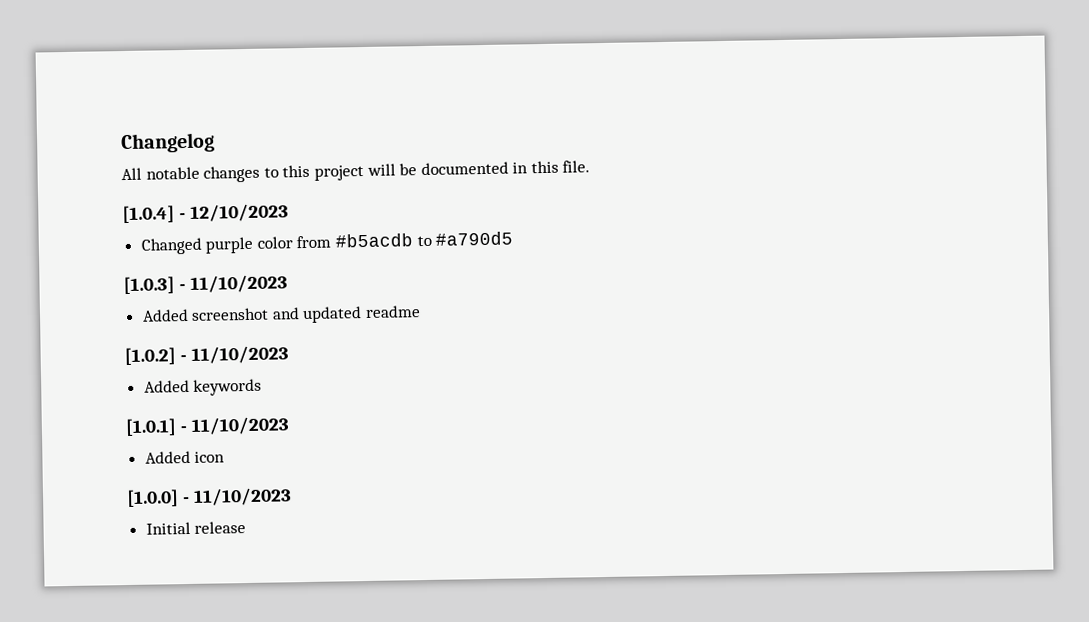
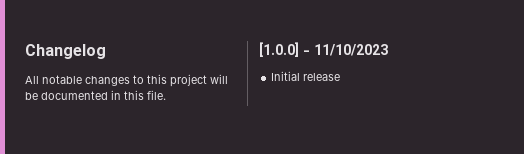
[122,203,289,224] [140,231,514,255] [123,274,288,295] [141,305,422,324] [124,345,289,366] [143,378,263,396] [125,416,290,437] [144,450,226,464] // [1.0.4] - 12/10/2023 // Changed purple color from #b5acdb to #a790d5 // [1.0.3] - 11/10/2023 // Added screenshot and updated readme // [1.0.2] - 11/10/2023 // Added keywords // [1.0.1] - 11/10/2023 // Added icon -> (166, 95) none

